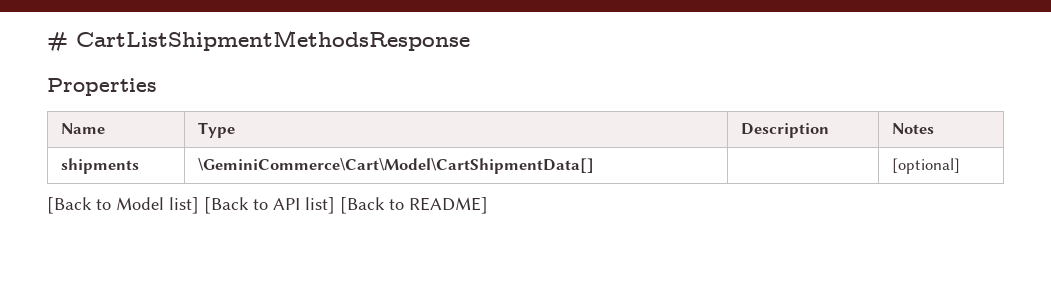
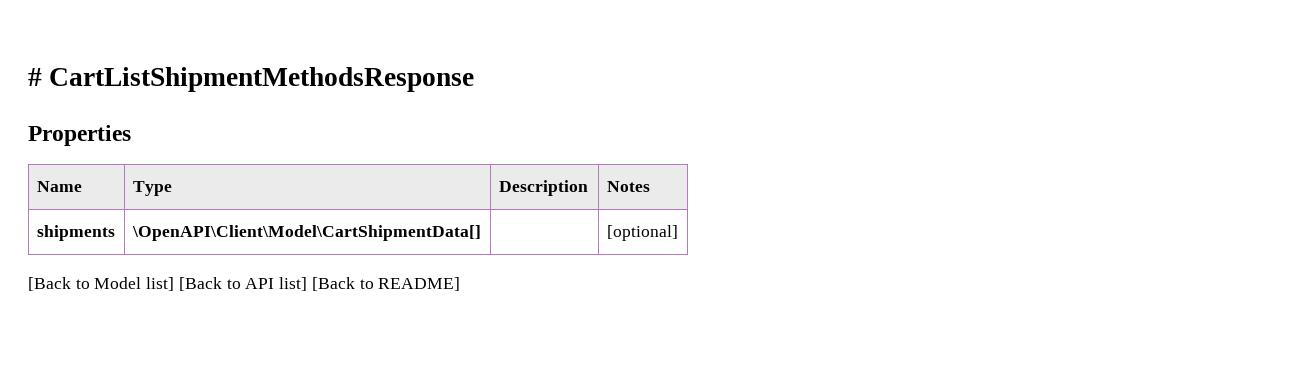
[198,158,595,174] \GeminiCommerce\Cart\Model\CartShipmentData[] -> [131,225,481,241] \OpenAPI\Client\Model\CartShipmentData[]

